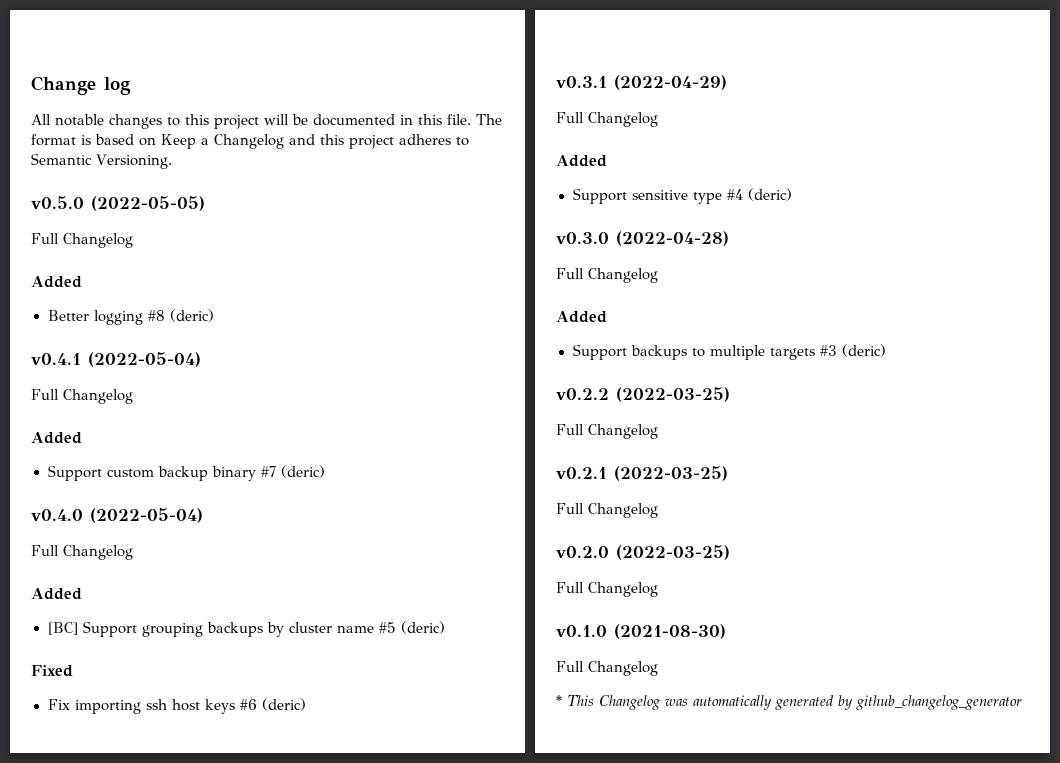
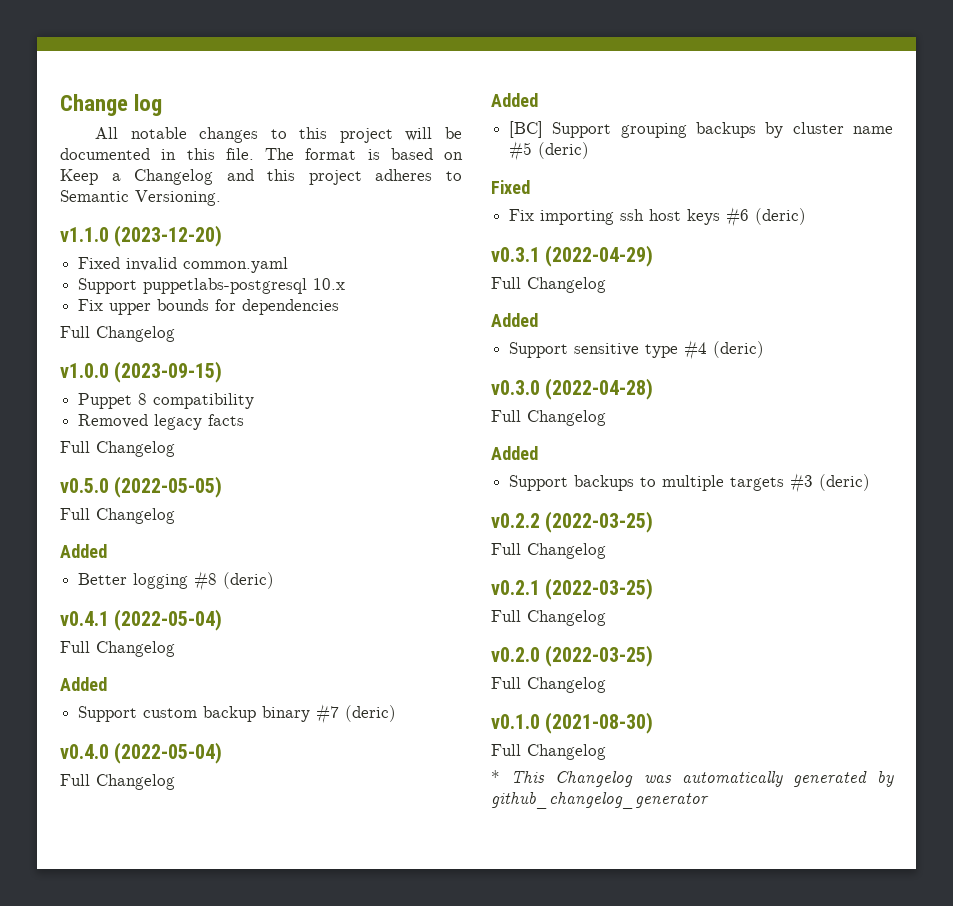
(172, 161) none -> [60,225,223,247] [78,257,289,273] [78,278,346,294] [78,299,340,315] [60,326,175,342] [60,361,223,383] [78,393,255,409] [78,414,245,430] [60,441,175,457] // v1.1.0 (2023-12-20) // Fixed invalid common.yaml // Support puppetlabs-postgresql 10.x // Fix upper bounds for dependencies // Full Changelog // v1.0.0 (2023-09-15) // Puppet 8 compatibility // Removed legacy facts // Full Changelog

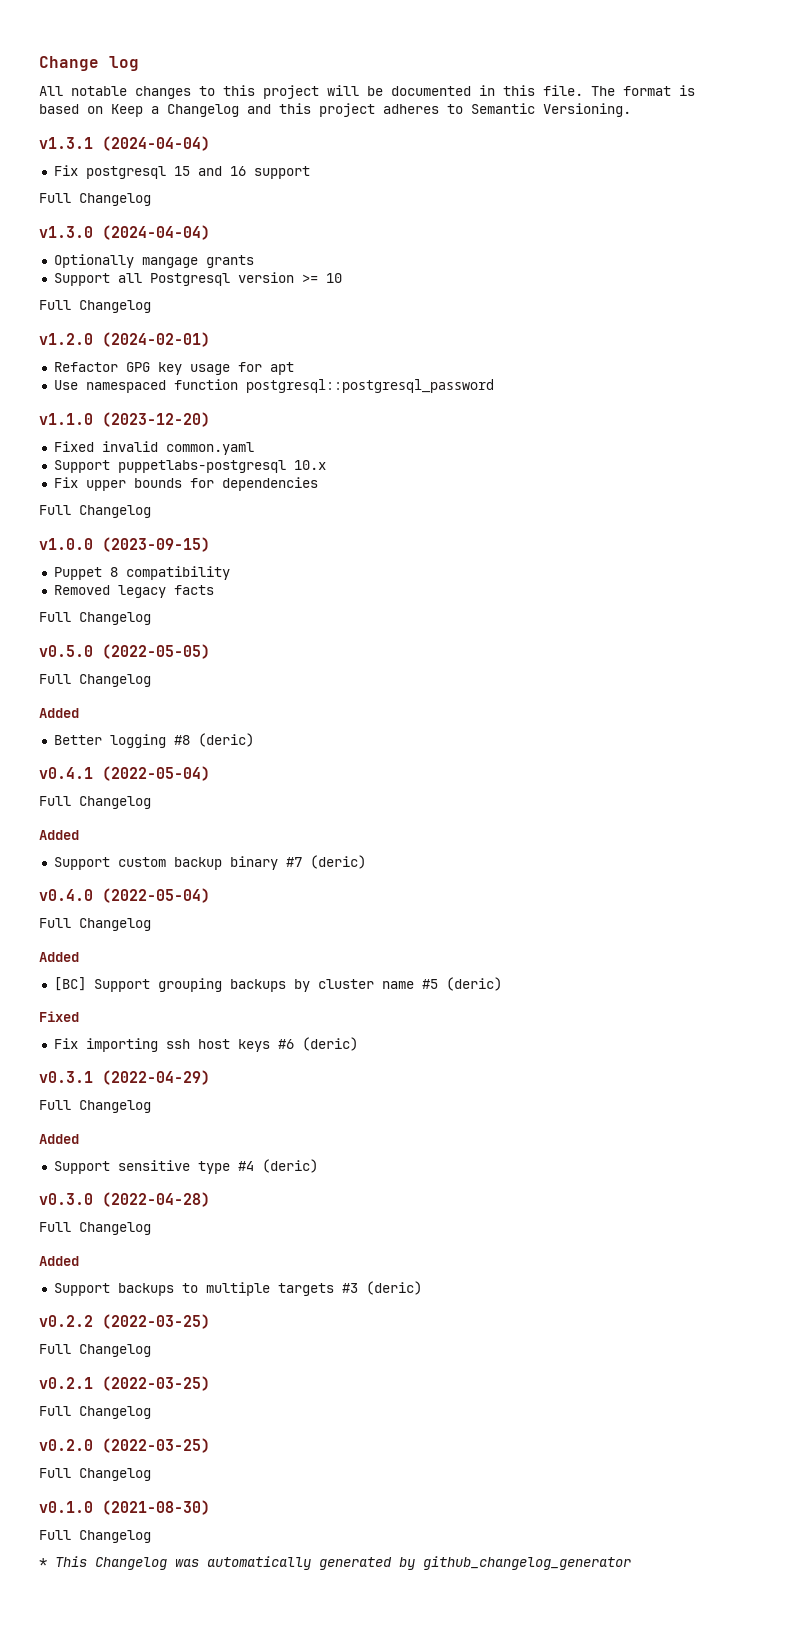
(221, 198) none -> [39,136,210,151] [53,165,310,179] [39,193,151,206] [39,225,210,240] [53,254,254,268] [53,272,342,286] [39,300,151,313] [39,332,210,347] [53,362,294,375] [53,379,494,393] // v1.3.1 (2024-04-04) // Fix postgresql 15 and 16 support // Full Changelog // v1.3.0 (2024-04-04) // Optionally mangage grants // Support all Postgresql version >= 10 // Full Changelog // v1.2.0 (2024-02-01) // Refactor GPG key usage for apt // Use namespaced function postgresql::postgresql_password

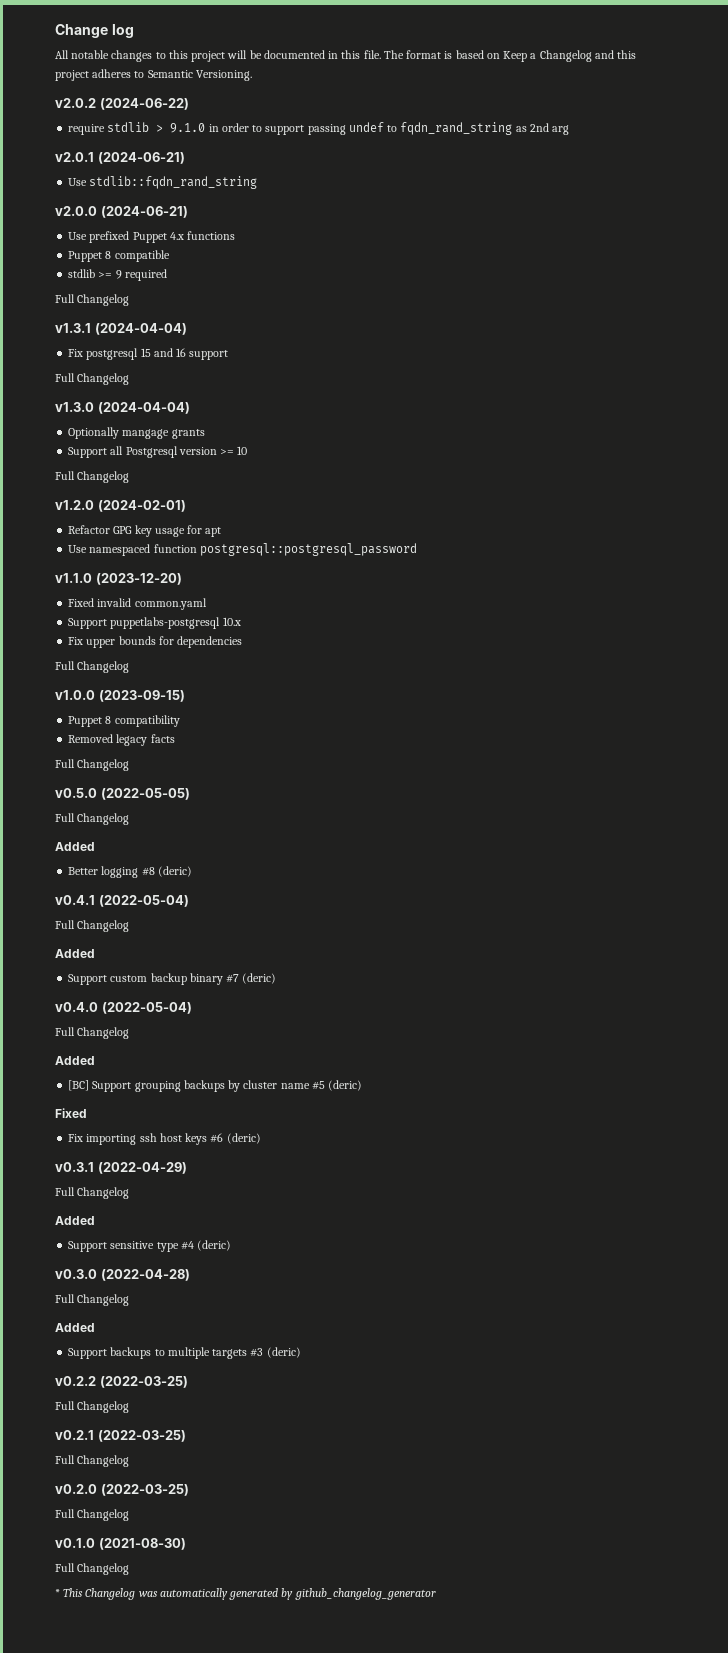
(631, 110) none -> [55,98,189,110] [68,122,570,135] [55,152,185,164] [68,176,258,189] [55,206,188,218] [68,231,236,243] [68,250,170,262] [68,269,167,281] [55,294,130,306] // v2.0.2 (2024-06-22) // require stdlib > 9.1.0 in order to support passing undef to fqdn_rand_string as 2nd arg // v2.0.1 (2024-06-21) // Use stdlib::fqdn_rand_string // v2.0.0 (2024-06-21) // Use prefixed Puppet 4.x functions // Puppet 8 compatible // stdlib >= 9 required // Full Changelog

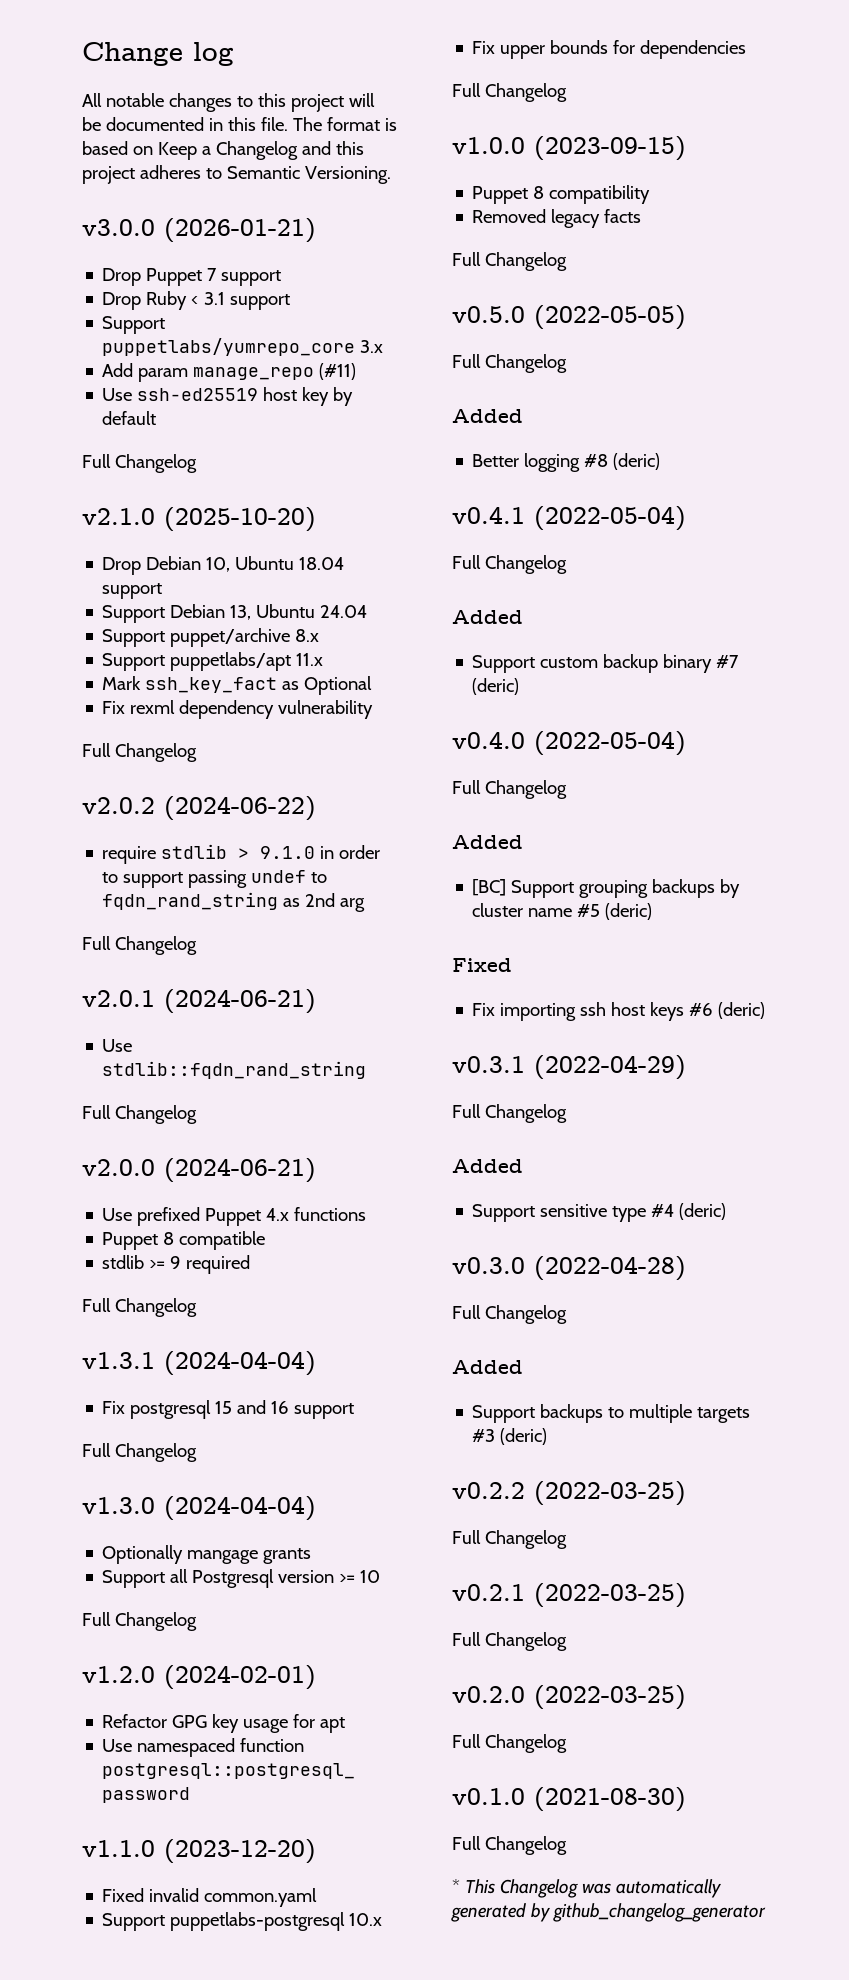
(252, 75) none -> [82,218,316,243] [102,268,282,286] [102,291,291,310] [102,316,166,334] [102,338,384,356] [102,363,357,382] [102,387,354,406] [102,411,157,425] [82,454,197,473] [82,507,316,532] [102,556,345,575] [102,583,163,599] [102,604,368,623] [102,628,320,647] [102,652,324,671] [102,676,373,695] [102,700,374,719] [82,743,197,762] // v3.0.0 (2026-01-21) // Drop Puppet 7 support // Drop Ruby < 3.1 support // Support puppetlabs/yumrepo_core 3.x // Add param manage_repo (#11) // Use ssh-ed25519 host key by default // Full Changelog // v2.1.0 (2025-10-20) // Drop Debian 10, Ubuntu 18.04 support // Support Debian 13, Ubuntu 24.04 // Support puppet/archive 8.x // Support puppetlabs/apt 11.x // Mark ssh_key_fact as Optional // Fix rexml dependency vulnerability // Full Changelog
(570, 130) none -> [82,936,197,955] // Full Changelog
(258, 182) none -> [82,1105,197,1124] // Full Changelog

